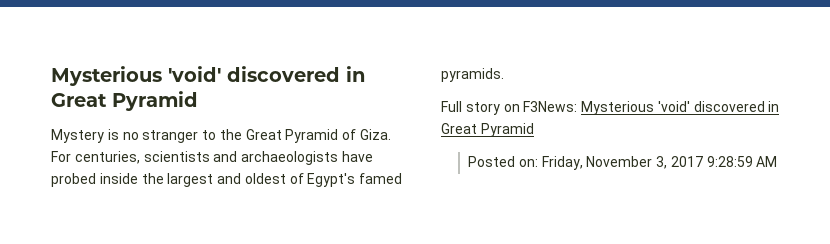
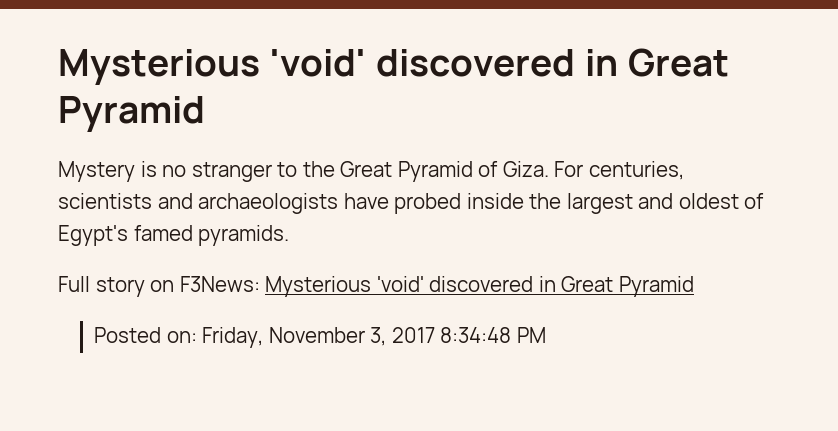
[706,156,778,167] 9:28:59 AM -> [440,327,546,343] 8:34:48 PM

